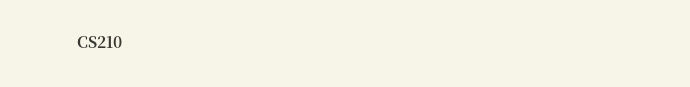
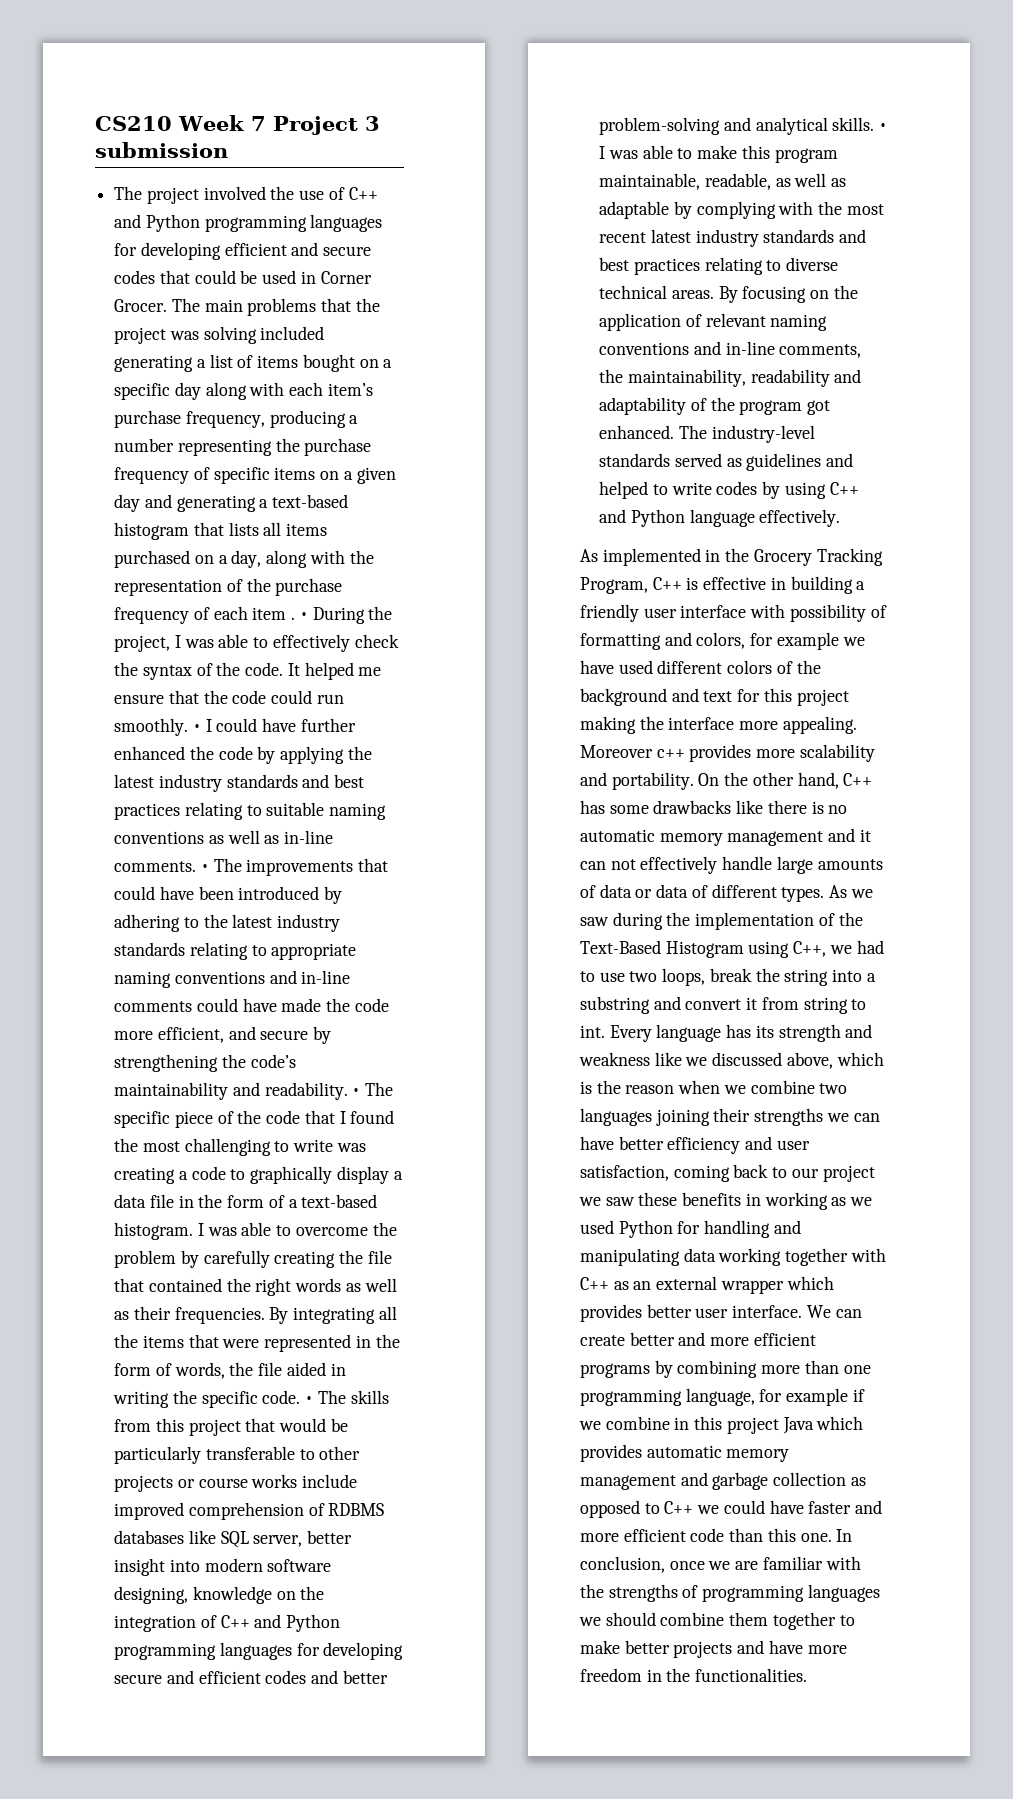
(122, 42) none -> [178,115,380,135] [95,142,228,158] [114,186,378,204] [114,214,383,232] [114,242,372,260] [114,270,372,284] [114,298,380,316] [114,326,325,344] [114,354,393,372] [114,382,373,400] [114,410,359,428] [114,438,372,456] [114,467,396,484] [114,494,349,512] [114,522,328,540] [114,550,374,568] [114,578,343,596] [114,606,393,624] [114,634,399,652] [114,662,382,680] [114,690,344,704] [114,718,356,736] [114,746,372,764] [114,774,365,792] [114,802,387,820] [114,830,334,844] [114,858,389,876] [114,886,343,904] [114,914,341,932] [114,942,357,960] [114,970,351,988] [114,998,389,1012] [114,1026,332,1044] [114,1054,296,1072] [114,1082,394,1100] [114,1110,395,1128] [114,1138,366,1156] [114,1166,403,1184] [114,1194,378,1208] [114,1222,397,1240] [114,1250,392,1268] [114,1278,397,1296] [114,1306,397,1324] [114,1334,400,1352] [114,1362,346,1379] [113,1390,389,1408] [114,1418,348,1436] [114,1446,361,1464] [114,1474,358,1492] [114,1502,385,1520] [114,1530,353,1548] [114,1558,332,1576] [114,1586,325,1604] [114,1614,341,1632] [114,1642,404,1660] [114,1670,388,1684] [599,117,888,135] [599,145,838,163] [599,173,847,190] [599,201,884,219] [599,229,867,247] [599,257,839,275] [599,285,858,303] [599,313,828,331] [599,341,862,358] [599,369,862,387] [599,397,831,415] [599,425,815,443] [599,453,854,471] [599,481,859,499] [599,509,841,527] [580,548,883,566] [580,576,866,594] [580,604,887,622] [580,632,865,650] [580,660,821,674] [580,688,849,706] [580,716,857,734] [580,744,875,762] [580,772,873,790] [580,800,848,814] [580,828,871,846] [580,856,883,874] [580,884,873,902] [580,912,863,930] [580,940,884,958] [580,968,876,986] [580,996,867,1014] [580,1024,873,1042] [579,1052,884,1069] [580,1080,848,1094] [580,1108,880,1126] [580,1136,810,1154] [580,1164,875,1182] [579,1192,873,1210] [580,1220,801,1238] [580,1248,886,1266] [580,1276,834,1294] [580,1304,862,1322] [580,1332,816,1346] [580,1360,871,1378] [580,1388,865,1406] [579,1416,864,1434] [580,1444,790,1462] [580,1472,866,1490] [580,1500,883,1518] [580,1528,853,1542] [580,1556,861,1573] [580,1584,880,1602] [579,1612,855,1630] [580,1640,847,1658] [580,1668,808,1682] Week 7 Project 3 submission // The project involved the use of C++ and Python programming languages for developing efficient and secure codes that could be used in Corner Grocer. The main problems that the project was solving included generating a list of items bought on a specific day along with each item’s purchase frequency, producing a number representing the purchase frequency of specific items on a given day and generating a text-based histogram that lists all items purchased on a day, along with the representation of the purchase frequency of each item . • During the project, I was able to effectively check the syntax of the code. It helped me ensure that the code could run smoothly. • I could have further enhanced the code by applying the latest industry standards and best practices relating to suitable naming conventions as well as in-line comments. • The improvements that could have been introduced by adhering to the latest industry standards relating to appropriate naming conventions and in-line comments could have made the code more efficient, and secure by strengthening the code’s maintainability and readability. • The specific piece of the code that I found the most challenging to write was creating a code to graphically display a data file in the form of a text-based histogram. I was able to overcome the problem by carefully creating the file that contained the right words as well as their frequencies. By integrating all the items that were represented in the form of words, the file aided in writing the specific code. • The skills from this project that would be particularly transferable to other projects or course works include improved comprehension of RDBMS databases like SQL server, better insight into modern software designing, knowledge on the integration of C++ and Python programming languages for developing secure and efficient codes and better problem-solving and analytical skills. • I was able to make this program maintainable, readable, as well as adaptable by complying with the most recent latest industry standards and best practices relating to diverse technical areas. By focusing on the application of relevant naming conventions and in-line comments, the maintainability, readability and adaptability of the program got enhanced. The industry-level standards served as guidelines and helped to write codes by using C++ and Python language effectively. // As implemented in the Grocery Tracking Program, C++ is effective in building a friendly user interface with possibility of formatting and colors, for example we have used different colors of the background and text for this project making the interface more appealing. Moreover c++ provides more scalability and portability. On the other hand, C++ has some drawbacks like there is no automatic memory management and it can not effectively handle large amounts of data or data of different types. As we saw during the implementation of the Text-Based Histogram using C++, we had to use two loops, break the string into a substring and convert it from string to int. Every language has its strength and weakness like we discussed above, which is the reason when we combine two languages joining their strengths we can have better efficiency and user satisfaction, coming back to our project we saw these benefits in working as we used Python for handling and manipulating data working together with C++ as an external wrapper which provides better user interface. We can create better and more efficient programs by combining more than one programming language, for example if we combine in this project Java which provides automatic memory management and garbage collection as opposed to C++ we could have faster and more efficient code than this one. In conclusion, once we are familiar with the strengths of programming languages we should combine them together to make better projects and have more freedom in the functionalities.

